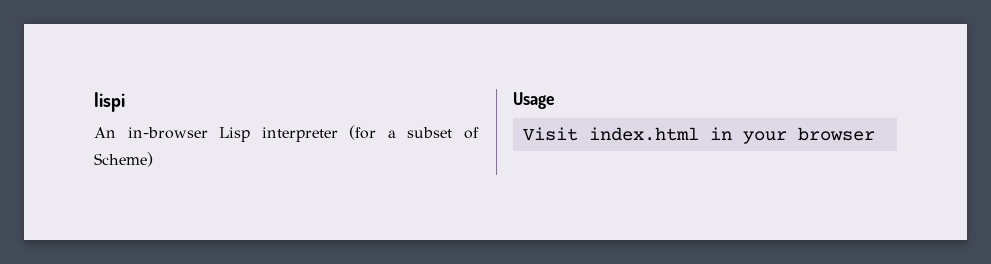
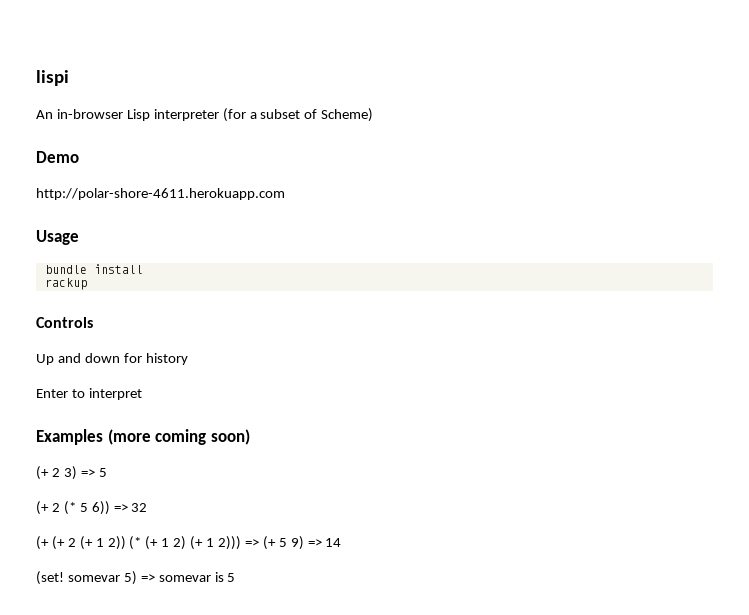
(153, 159) none -> [36,151,79,163] [36,188,285,200] // Demo // http://polar-shore-4611.herokuapp.com
[522,127,875,144] Visit index.html in your browser -> [44,264,143,274] [44,278,87,290] [36,317,93,328] [36,353,188,365] [36,388,142,400] [36,429,250,445] [36,466,107,480] [36,501,148,515] [36,536,342,550] [36,571,236,585] bundle install // rackup // Controls // Up and down for history // Enter to interpret // Examples (more coming soon) // (+ 2 3) => 5 // (+ 2 (* 5 6)) => 32 // (+ (+ 2 (+ 1 2)) (* (+ 1 2) (+ 1 2))) => (+ 5 9) => 14 // (set! somevar 5) => somevar is 5

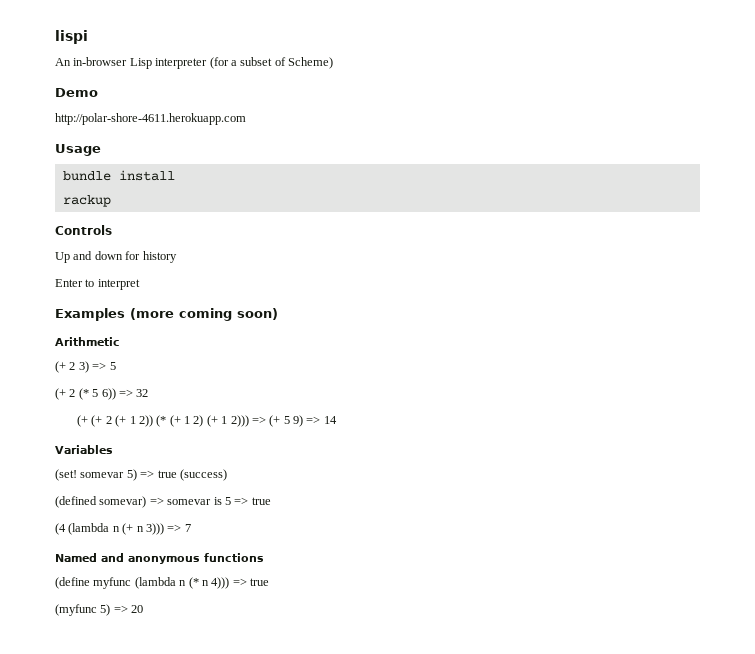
(250, 437) none -> [55,337,120,346] // Arithmetic
(342, 542) none -> [55,445,113,454] // Variables
[158,572,236,582] somevar is 5 -> [157,469,227,481] [55,496,271,508] [55,523,191,535] [55,553,264,564] [55,577,269,589] [55,604,144,616] true (success) // (defined somevar) => somevar is 5 => true // (4 (lambda n (+ n 3))) => 7 // Named and anonymous functions // (define myfunc (lambda n (* n 4))) => true // (myfunc 5) => 20

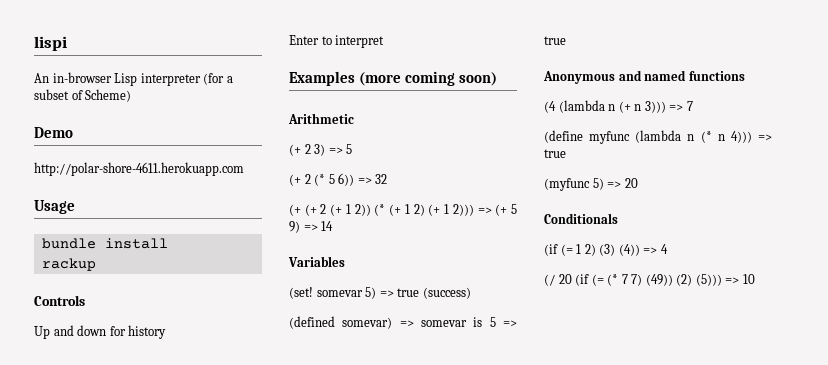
(271, 501) none -> [543,70,745,84] // Anonymous and named functions
[55,553,264,564] // Named and anonymous functions -> (693, 106) none
(144, 609) none -> [544,213,618,224] [544,244,668,256] [544,274,755,286] // Conditionals // (if (= 1 2) (3) (4)) => 4 // (/ 20 (if (= (* 7 7) (49)) (2) (5))) => 10

